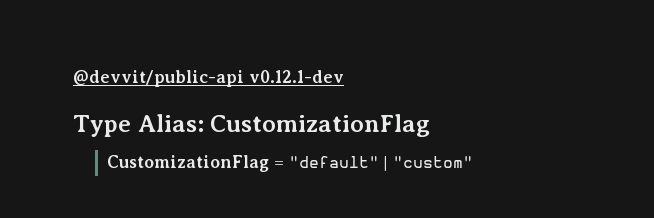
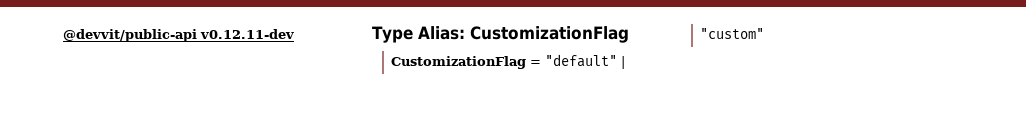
[248,70,344,83] v0.12.1-dev -> [200,29,294,39] v0.12.11-dev

